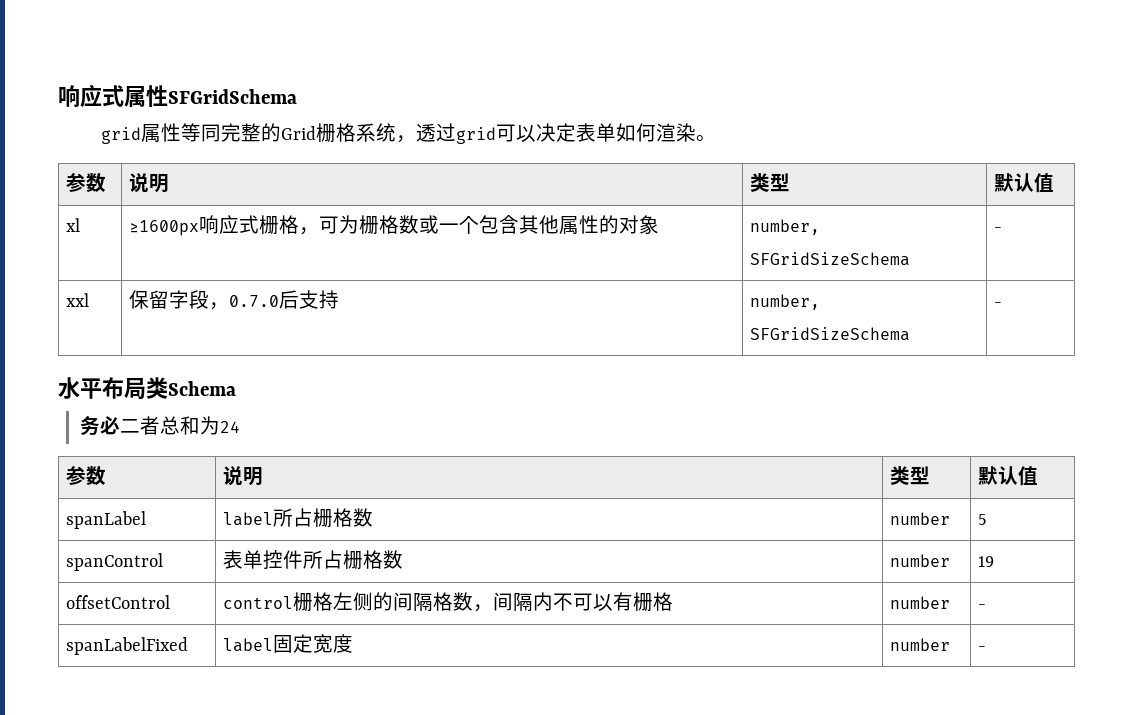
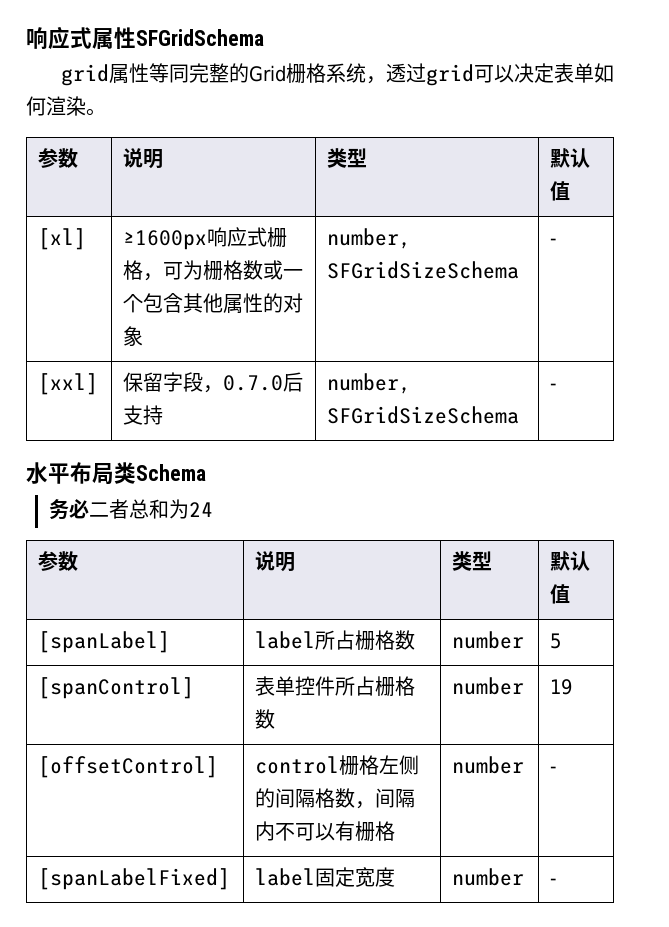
[66,218,81,232] xl -> [38,228,87,250] [xl]
[66,293,90,307] xxl -> [38,373,99,395] [xxl]
[66,511,147,529] spanLabel -> [38,631,171,653] [spanLabel]
[66,553,164,571] spanControl -> [38,677,195,699] [spanControl]
[66,595,171,609] offsetControl -> [38,756,219,778] [offsetControl]
[66,637,189,655] spanLabelFixed -> [38,868,231,890] [spanLabelFixed]

